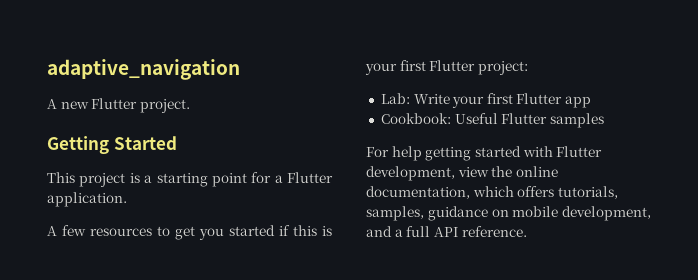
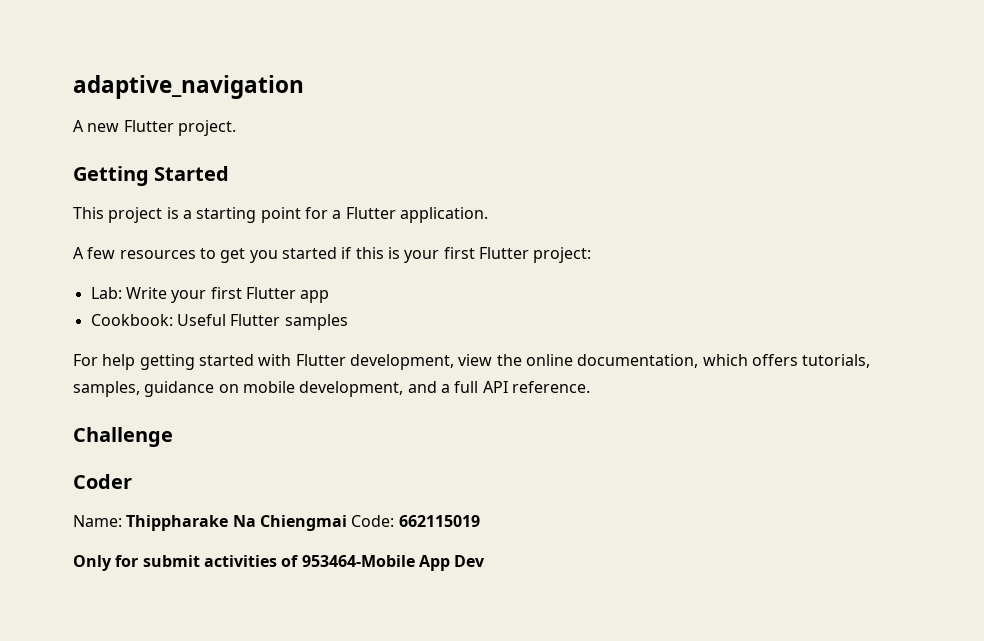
(527, 231) none -> [73,427,173,447] [73,474,132,489] [73,515,480,531] [73,555,486,571] // Challenge // Coder // Name: Thippharake Na Chiengmai Code: 662115019 // Only for submit activities of 953464-Mobile App Dev

